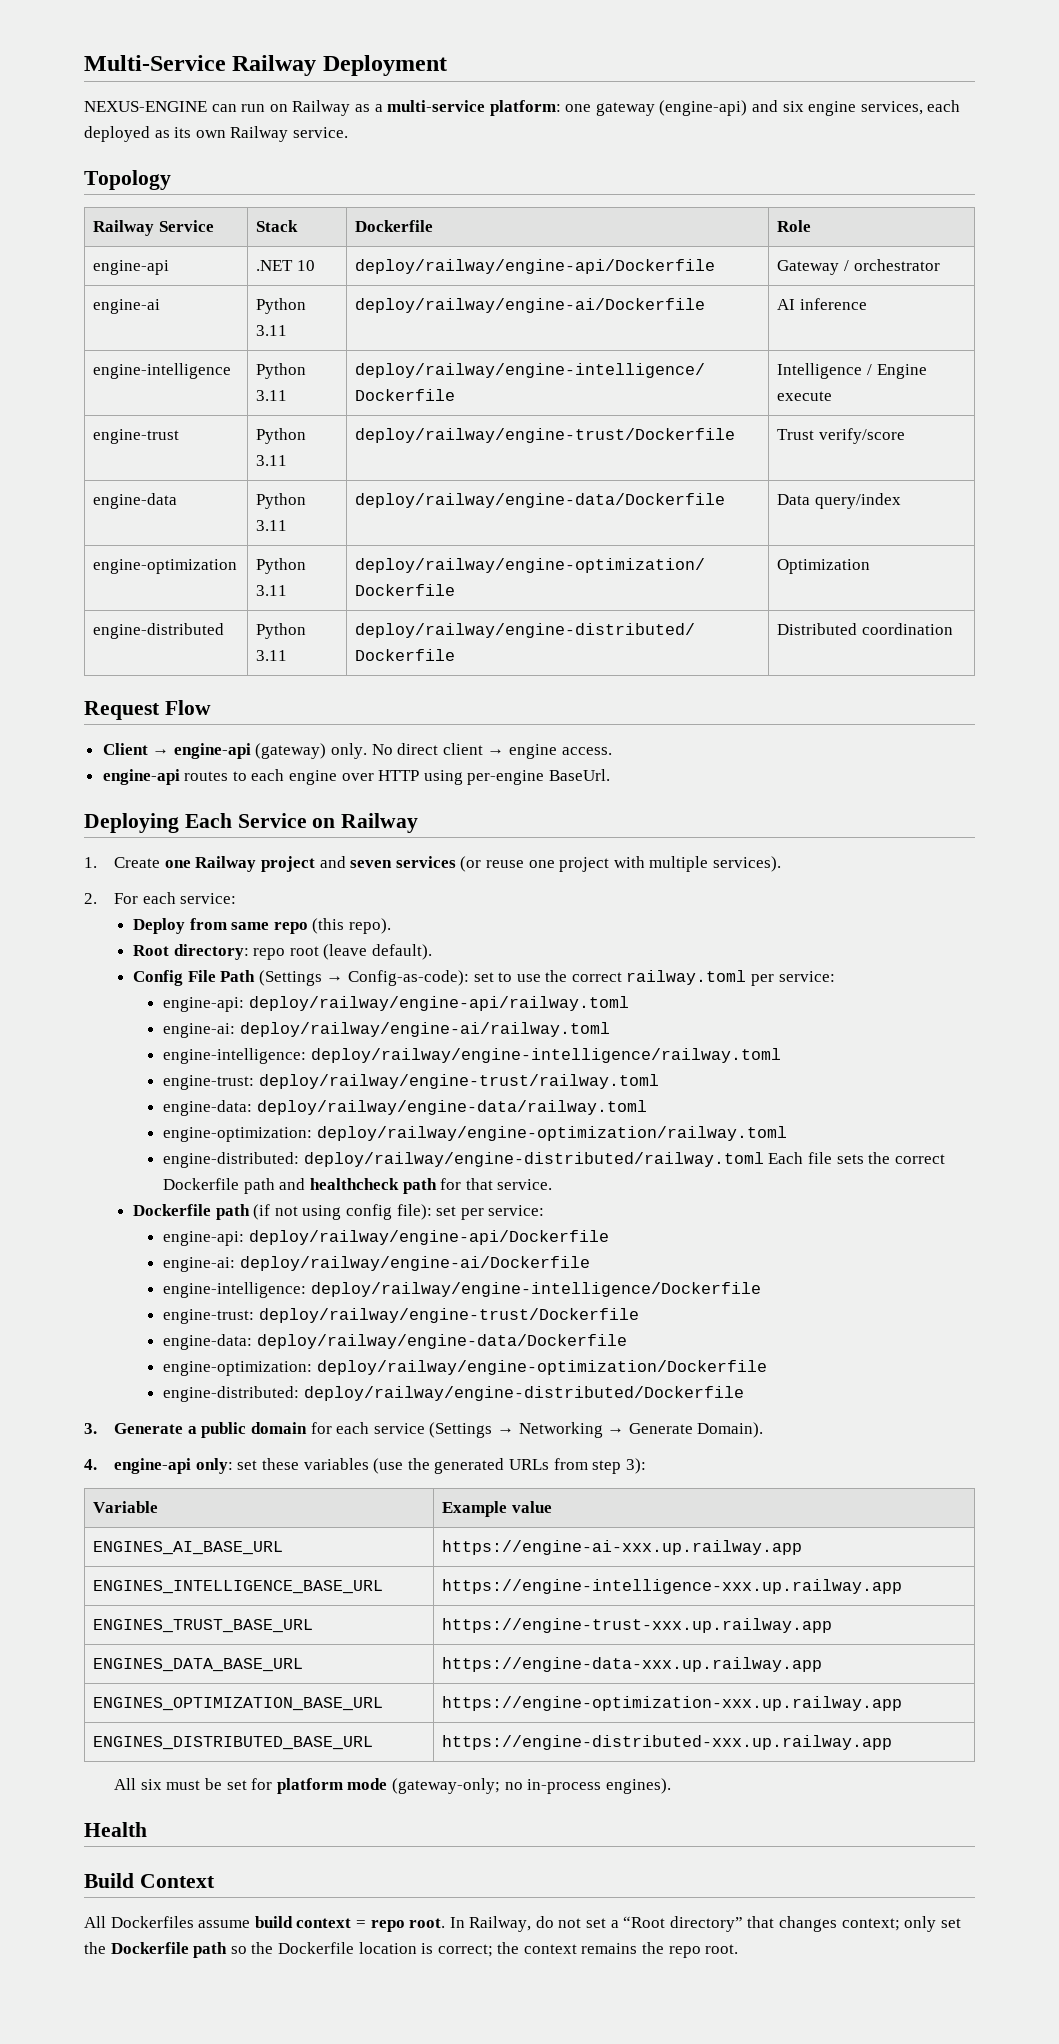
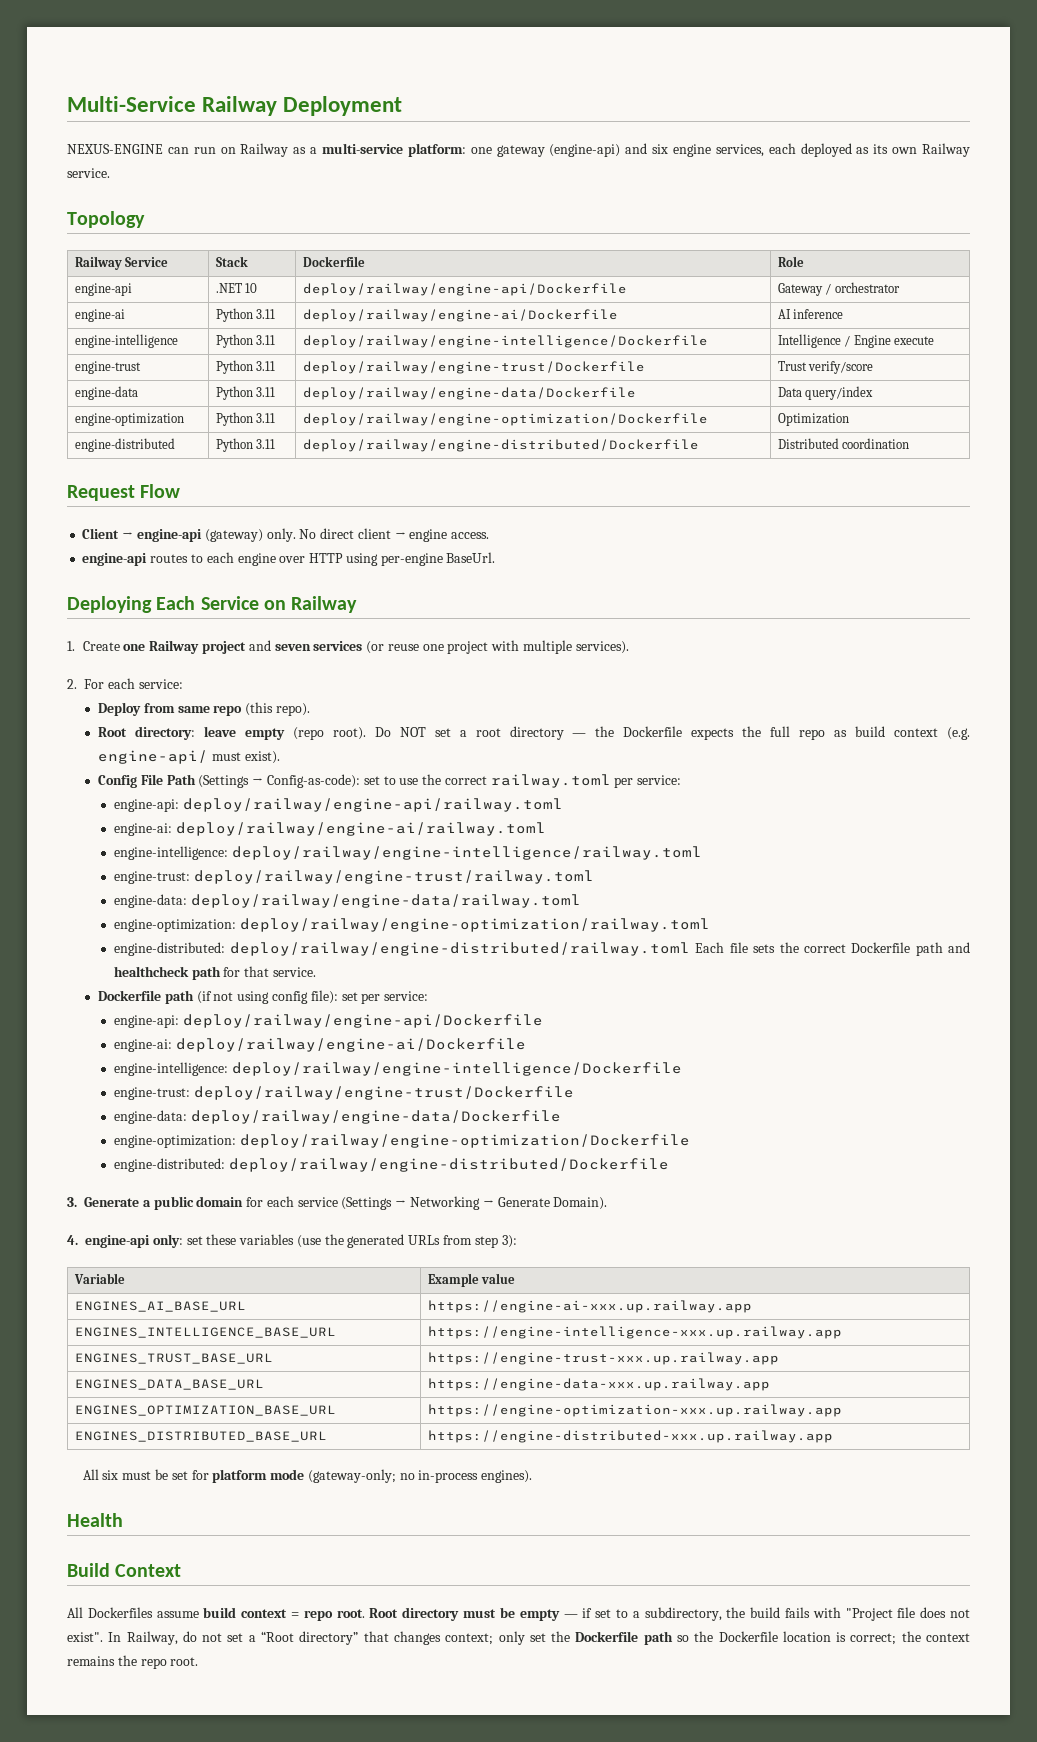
[253,944,432,960] repo root (leave default). -> [203,726,971,740] [98,750,280,764] leave empty (repo root). Do NOT set a root directory — the Dockerfile expects the full repo as build context (e.g. engine-api/ must exist).
(446, 1923) none -> [369,1607,970,1621] [67,1632,103,1642] Root directory must be empty — if set to a subdirectory, the build fails with "Project file does not exist".

